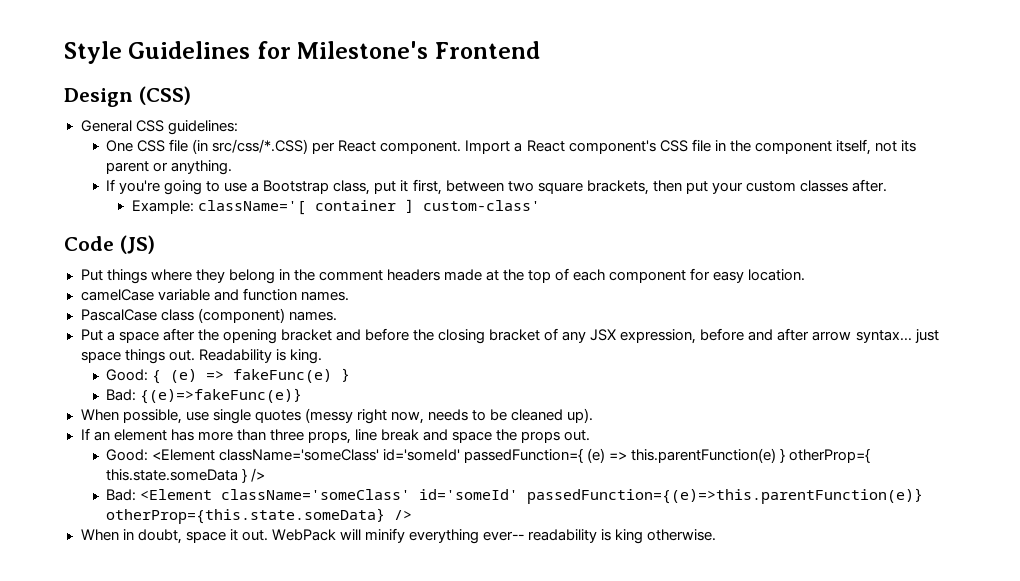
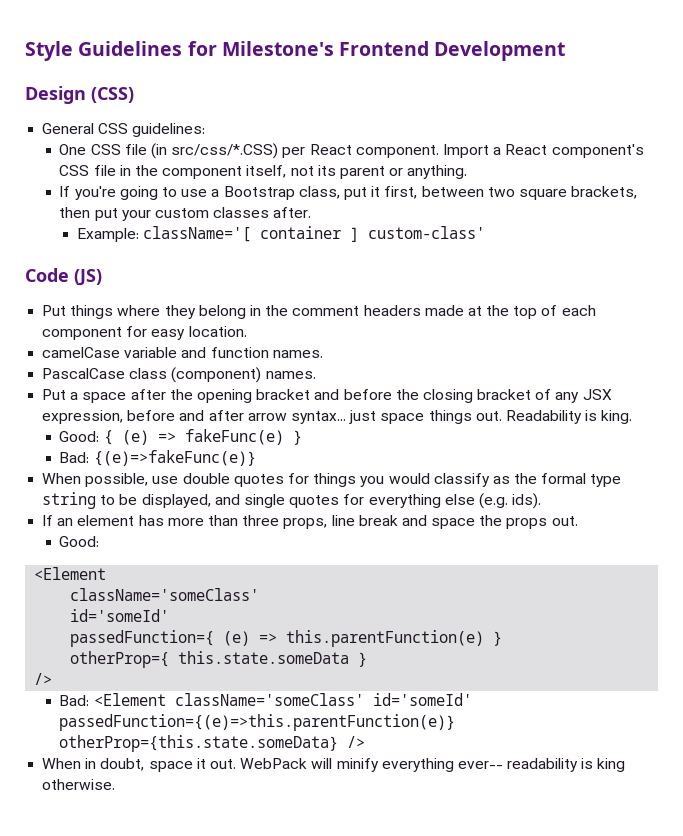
(540, 50) none -> [434,41,566,61] Development
[212,408,594,424] single quotes (messy right now, needs to be cleaned up). -> [182,473,622,487] [42,492,542,509] double quotes for things you would classify as the formal type string to be displayed, and single quotes for everything else (e.g. ids).
[152,449,461,461] <Element className='someClass' id='someId' -> [34,567,107,580] [70,588,260,601] [70,609,170,622] // <Element // className='someClass' // id='someId' //
(786, 455) none -> (503, 638) //
(248, 475) none -> (368, 659) //

